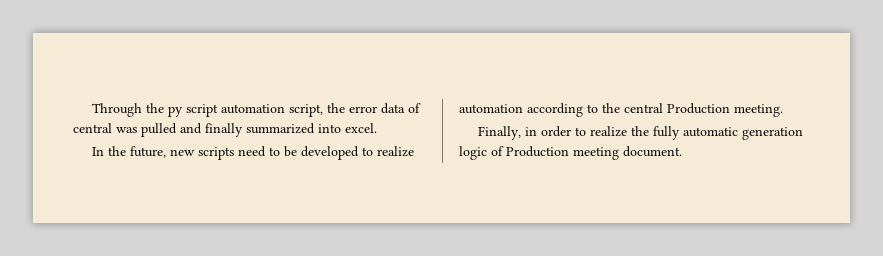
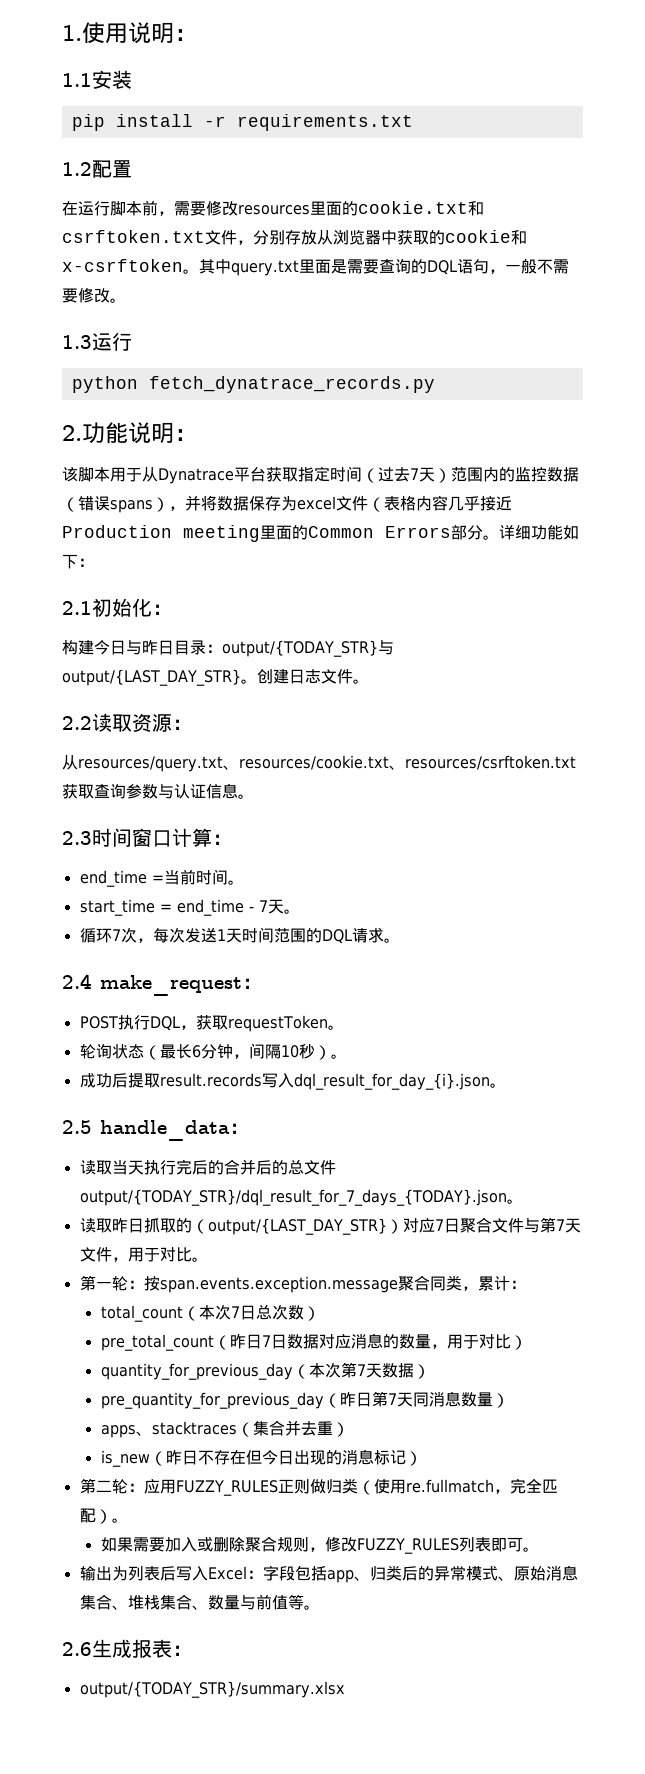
[92,103,422,117] [73,123,377,137] [92,146,415,160] [459,103,783,117] [478,126,804,140] [459,146,682,160] Through the py script automation script, the error data of central was pulled and finally summarized into excel. // In the future, new scripts need to be developed to realize automation according to the central Production meeting. // Finally, in order to realize the fully automatic generation logic of Production meeting document. -> [62,22,197,44] [62,70,132,89] [71,114,413,131] [62,160,132,178] [62,200,484,216] [62,229,527,245] [62,258,569,276] [62,287,126,303] [62,332,132,351] [71,376,435,393] [62,422,197,444] [62,466,579,484] [62,495,512,513] [62,525,579,542] [62,554,94,569] [62,598,172,617] [62,640,394,657] [62,669,369,686] [62,713,192,733] [62,755,576,772] [62,783,254,799] [62,828,232,847] [79,869,244,887] [79,899,300,916] [79,927,400,944] [62,974,262,996] [79,1015,344,1032] [79,1043,347,1060] [79,1073,506,1090] [62,1120,249,1141] [79,1159,336,1175] [79,1189,523,1206] [79,1217,581,1235] [79,1247,208,1262] [79,1275,526,1293] [100,1304,320,1322] [100,1333,527,1351] [100,1362,430,1380] [100,1391,509,1409] [100,1420,349,1438] [100,1449,422,1467] [79,1478,558,1496] [79,1508,128,1524] [100,1536,539,1554] [79,1565,578,1583] [79,1594,320,1610] [62,1639,192,1658] [79,1681,345,1698] 1.使用说明： // 1.1安装 // pip install -r requirements.txt // 1.2配置 // 在运行脚本前，需要修改resources里面的cookie.txt和csrftoken.txt文件，分别存放从浏览器中获取的cookie和x-csrftoken。其中query.txt里面是需要查询的DQL语句，一般不需要修改。 // 1.3运行 // python fetch_dynatrace_records.py // 2.功能说明： // 该脚本用于从Dynatrace平台获取指定时间（过去7天）范围内的监控数据（错误spans），并将数据保存为excel文件（表格内容几乎接近Production meeting里面的Common Errors部分。详细功能如下： // 2.1初始化： // 构建今日与昨日目录：output/{TODAY_STR}与output/{LAST_DAY_STR}。创建日志文件。 // 2.2读取资源： // 从resources/query.txt、resources/cookie.txt、resources/csrftoken.txt获取查询参数与认证信息。 // 2.3时间窗口计算： // end_time =当前时间。 // start_time = end_time - 7天。 // 循环7次，每次发送1天时间范围的DQL请求。 // 2.4 make_request： // POST执行DQL，获取requestToken。 // 轮询状态（最长6分钟，间隔10秒）。 // 成功后提取result.records写入dql_result_for_day_{i}.json。 // 2.5 handle_data： // 读取当天执行完后的合并后的总文件output/{TODAY_STR}/dql_result_for_7_days_{TODAY}.json。 // 读取昨日抓取的（output/{LAST_DAY_STR}）对应7日聚合文件与第7天文件，用于对比。 // 第一轮：按span.events.exception.message聚合同类，累计： // total_count（本次7日总次数） // pre_total_count（昨日7日数据对应消息的数量，用于对比） // quantity_for_previous_day（本次第7天数据） // pre_quantity_for_previous_day（昨日第7天同消息数量） // apps、stacktraces（集合并去重） // is_new（昨日不存在但今日出现的消息标记） // 第二轮：应用FUZZY_RULES正则做归类（使用re.fullmatch，完全匹配）。 // 如果需要加入或删除聚合规则，修改FUZZY_RULES列表即可。 // 输出为列表后写入Excel：字段包括app、归类后的异常模式、原始消息集合、堆栈集合、数量与前值等。 // 2.6生成报表： // output/{TODAY_STR}/summary.xlsx

